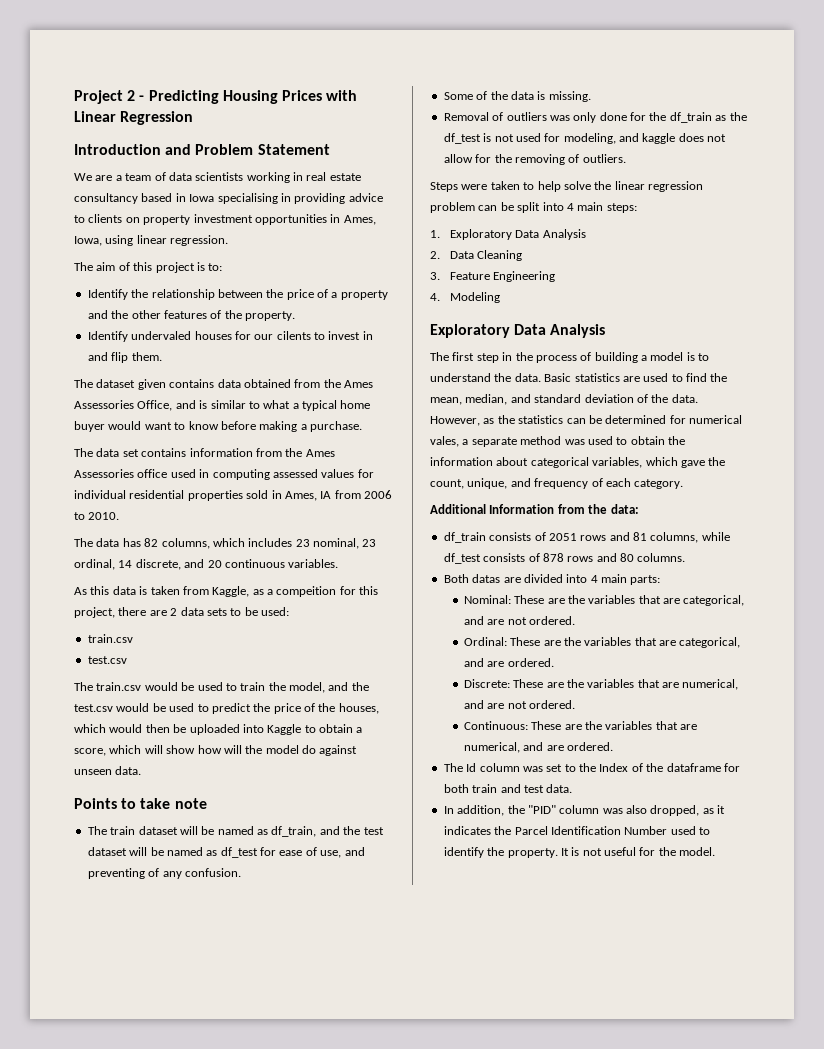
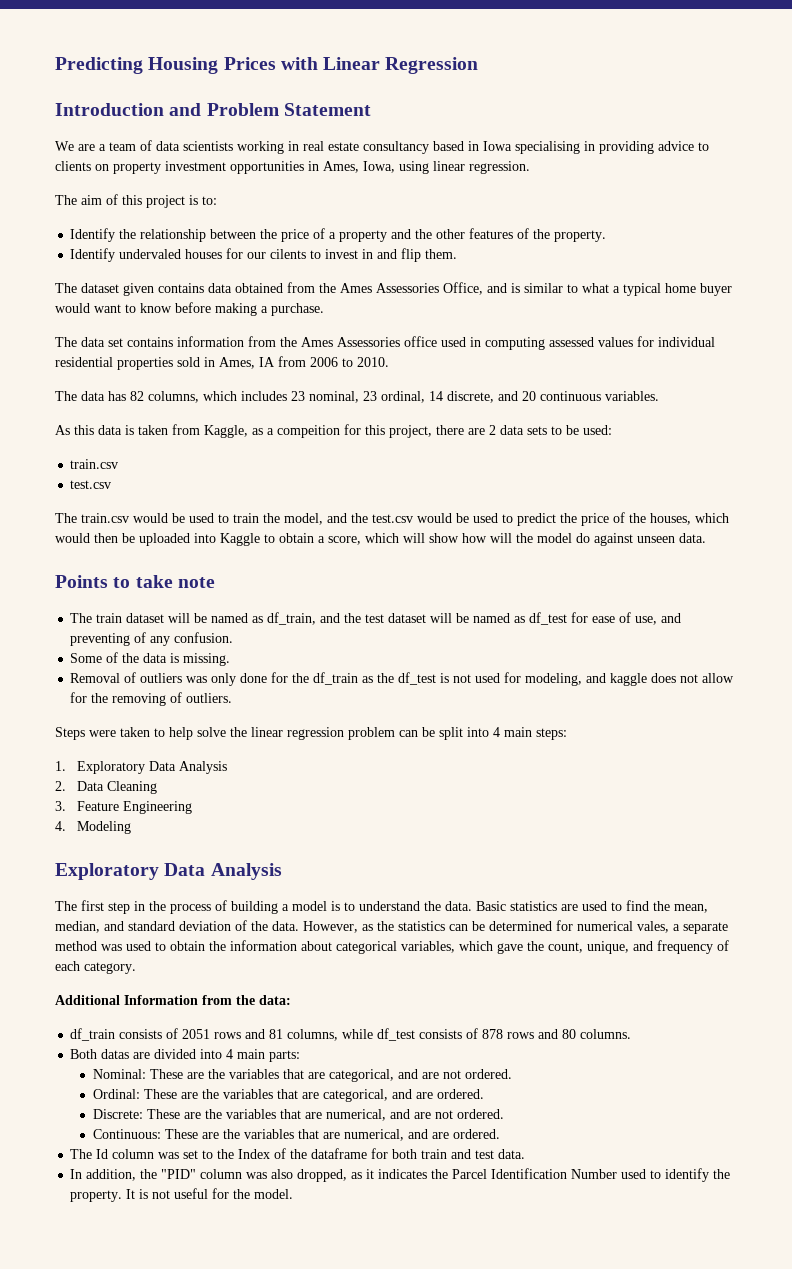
[74,90,145,104] Project 2 - -> (55, 65) none

